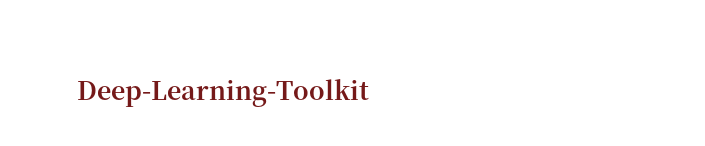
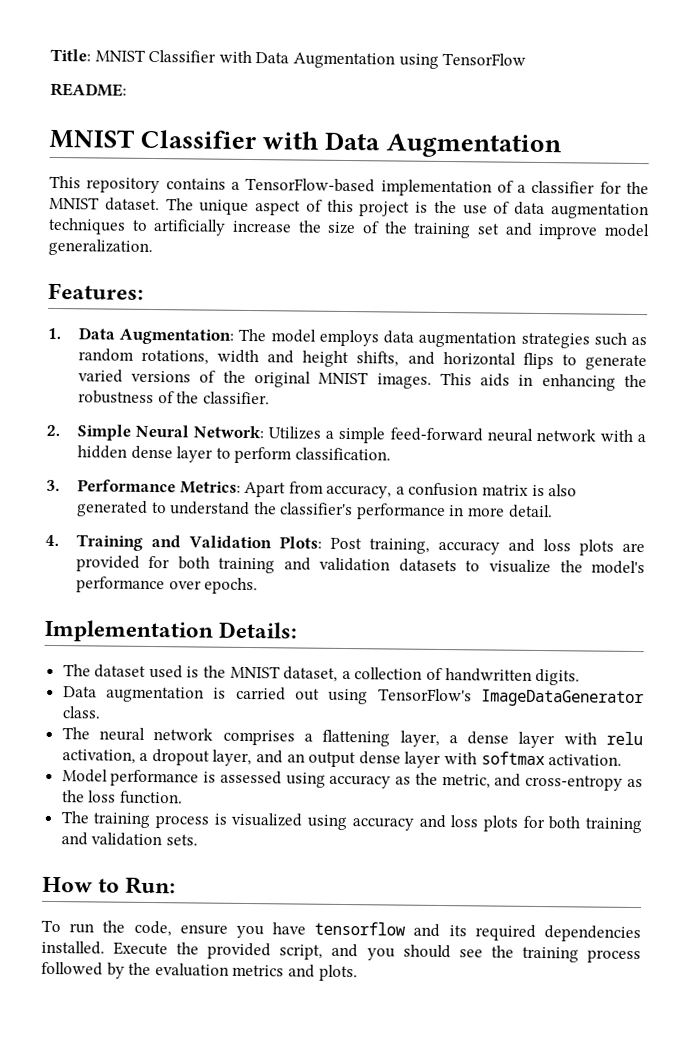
[77,79,369,107] Deep-Learning-Toolkit -> [50,48,527,69] [50,82,127,97] [49,128,562,159] [49,175,649,197] [49,196,649,220] [48,217,651,240] [48,238,153,257] [48,282,144,300] [47,327,647,349] [77,348,647,371] [77,369,647,391] [77,390,270,405] [46,424,646,444] [76,445,391,464] [46,479,578,499] [76,500,553,521] [45,534,646,556] [75,555,646,575] [75,576,259,595] [44,619,298,643] [62,664,581,686] [62,686,644,708] [61,706,101,719] [61,727,643,749] [61,749,623,769] [61,769,643,791] [61,790,183,805] [60,811,642,834] [60,832,198,847] [42,876,177,895] [41,919,641,943] [41,940,641,964] [41,961,358,982] Title: MNIST Classifier with Data Augmentation using TensorFlow // README: // MNIST Classifier with Data Augmentation // This repository contains a TensorFlow-based implementation of a classifier for the MNIST dataset. The unique aspect of this project is the use of data augmentation techniques to artificially increase the size of the training set and improve model generalization. // Features: // 1. Data Augmentation: The model employs data augmentation strategies such as random rotations, width and height shifts, and horizontal flips to generate varied versions of the original MNIST images. This aids in enhancing the robustness of the classifier. // 2. Simple Neural Network: Utilizes a simple feed-forward neural network with a hidden dense layer to perform classification. // 3. Performance Metrics: Apart from accuracy, a confusion matrix is also generated to understand the classifier's performance in more detail. // 4. Training and Validation Plots: Post training, accuracy and loss plots are provided for both training and validation datasets to visualize the model's performance over epochs. // Implementation Details: // The dataset used is the MNIST dataset, a collection of handwritten digits. // Data augmentation is carried out using TensorFlow's ImageDataGenerator class. // The neural network comprises a flattening layer, a dense layer with relu activation, a dropout layer, and an output dense layer with softmax activation. // Model performance is assessed using accuracy as the metric, and cross-entropy as the loss function. // The training process is visualized using accuracy and loss plots for both training and validation sets. // How to Run: // To run the code, ensure you have tensorflow and its required dependencies installed. Execute the provided script, and you should see the training process followed by the evaluation metrics and plots.

